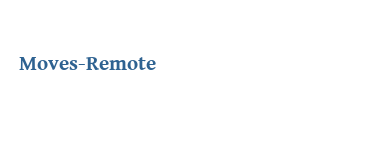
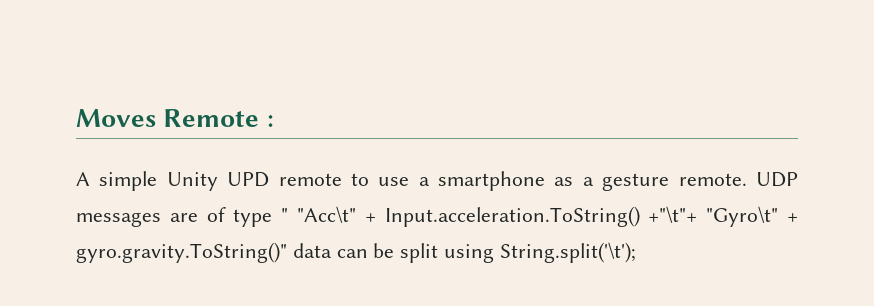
[19,57,156,70] Moves-Remote -> [76,109,274,127] [76,171,798,191] [76,206,798,227] [76,242,636,263] Moves Remote : // A simple Unity UPD remote to use a smartphone as a gesture remote. UDP messages are of type " "Acc\t" + Input.acceleration.ToString() +"\t"+ "Gyro\t" + gyro.gravity.ToString()" data can be split using String.split('\t');

